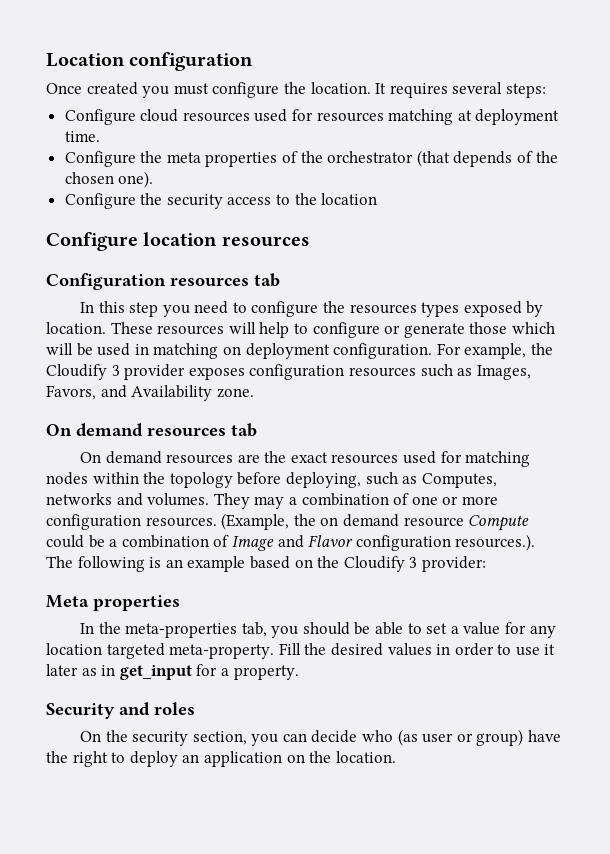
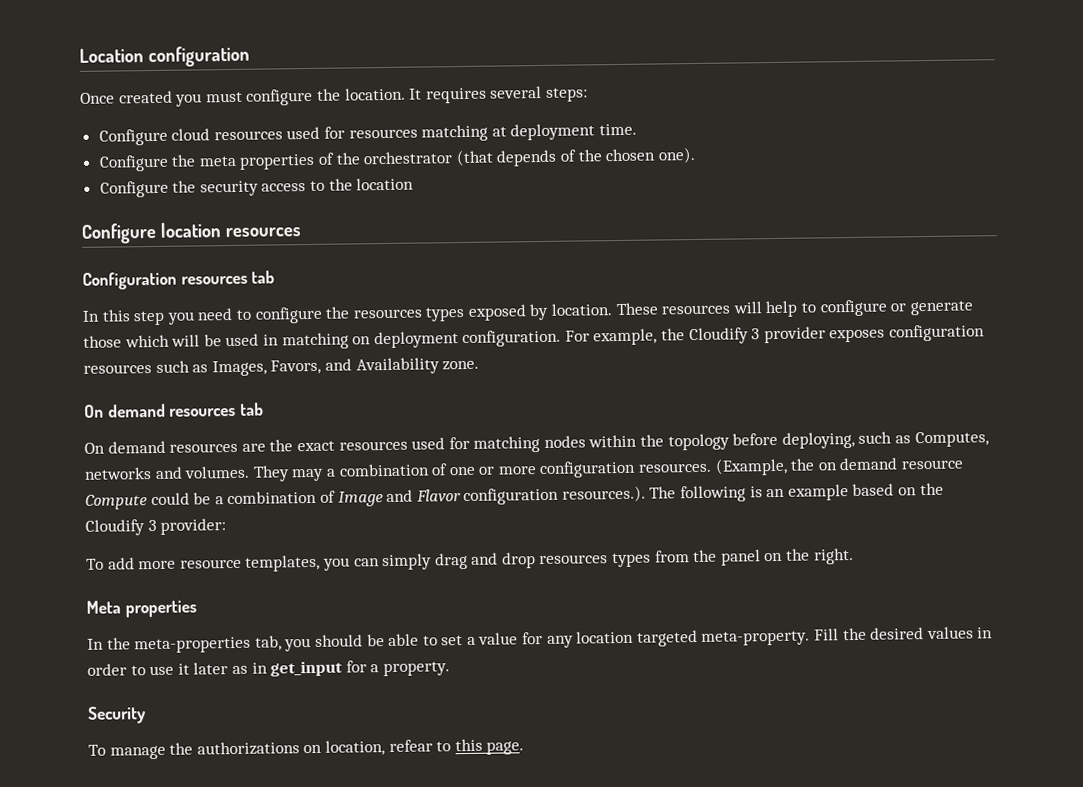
(486, 564) none -> [86,547,854,572] // To add more resource templates, you can simply drag and drop resources types from the panel on the right.
[119,702,195,716] [79,729,561,746] [46,751,396,767] and roles // On the security section, you can decide who (as user or group) have the right to deploy an application on the location. -> [88,738,525,760] // To manage the authorizations on location, refear to this page.

